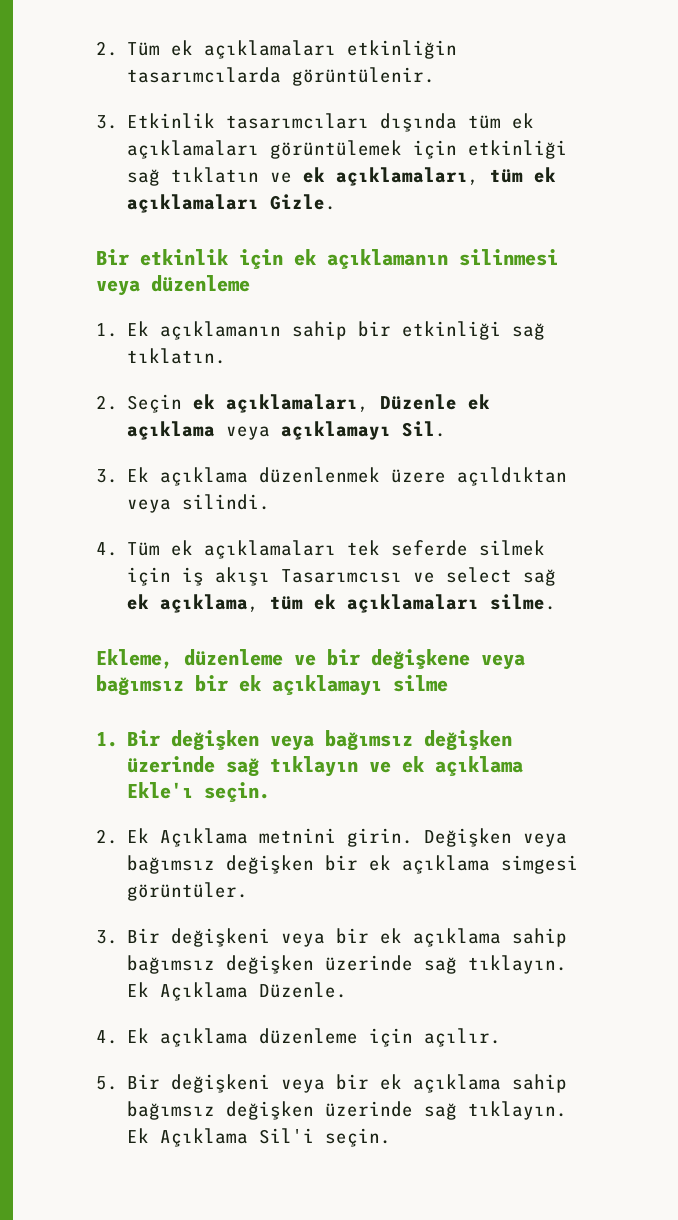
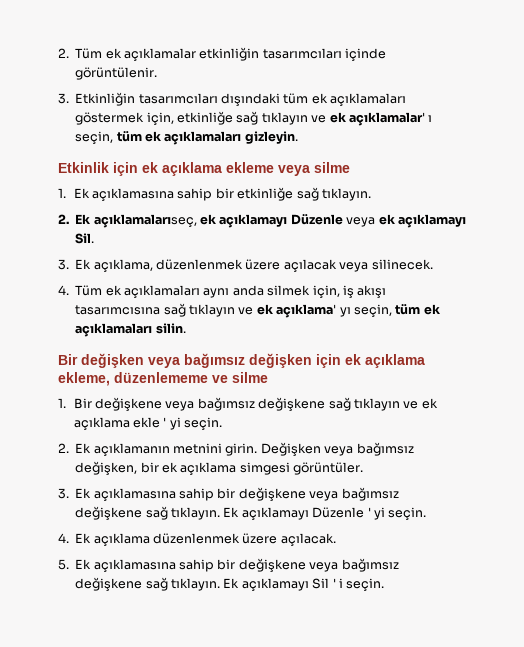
[204,40,458,59] [127,67,436,86] [96,113,535,132] [127,140,568,159] [127,167,557,186] [127,194,337,213] [96,249,558,269] [96,275,250,296] açıklamaları etkinliğin tasarımcılarda görüntülenir. // 3. Etkinlik tasarımcıları dışında tüm ek açıklamaları görüntülemek için etkinliği sağ tıklatın ve ek açıklamaları, tüm ek açıklamaları Gizle. // Bir etkinlik için ek açıklamanın silinmesi veya düzenleme -> [124,47,387,62] [75,67,158,80] [58,92,407,107] [75,111,433,126] [75,131,298,145] [58,162,350,176] açıklamalar etkinliğin tasarımcıları içinde görüntülenir. // 3. Etkinliğin tasarımcıları dışındaki tüm ek açıklamaları göstermek için, etkinliğe sağ tıklayın ve ek açıklamalar' ı seçin, tüm ek açıklamaları gizleyin. // Etkinlik için ek açıklama ekleme veya silme
[160,321,546,340] [127,348,227,364] [96,394,491,413] [127,421,271,440] açıklamanın sahip bir etkinliği sağ tıklatın. // 2. Seçin ek açıklamaları, Düzenle ek açıklama veya -> [92,187,371,202] [58,214,395,228] açıklamasına sahip bir etkinliğe sağ tıklayın. // 2. Ek açıklamalarıseç, ek açıklamayı Düzenle veya ek
[160,467,568,486] [127,494,271,513] açıklama düzenlenmek üzere açıldıktan veya silindi. -> [93,259,433,273] açıklama, düzenlenmek üzere açılacak veya silinecek.
[347,540,546,556] [127,567,557,586] [127,594,557,613] [96,649,525,670] [96,675,448,696] [96,732,118,747] tek seferde silmek için iş akışı Tasarımcısı ve select sağ ek açıklama, tüm ek açıklamaları silme. // Ekleme, düzenleme ve bir değişkene veya bağımsız bir ek açıklamayı silme // 1. -> [203,285,387,299] [75,303,440,318] [75,323,186,337] aynı anda silmek için, iş akışı tasarımcısına sağ tıklayın ve ek açıklama' yı seçin, tüm ek açıklamaları silin. //
[127,756,216,773] üzerinde -> [316,354,425,368] [58,372,268,386] [58,397,326,412] için ek açıklama ekleme, düzenlememe ve silme // 1. Bir değişkene veya bağımsız değişkene
[127,782,194,799] Ekle'ı -> [133,417,181,430] ekle ' yi
[160,828,249,847] Açıklama -> [93,443,170,457] açıklamanın
[226,855,315,874] değişken -> [75,461,138,476] değişken,
[127,928,568,947] [127,955,568,974] [127,982,348,1001] [96,1028,502,1047] [96,1074,568,1093] [127,1101,568,1120] [127,1128,315,1147] Bir değişkeni veya bir ek açıklama sahip bağımsız değişken üzerinde sağ tıklayın. Ek Açıklama Düzenle. // 4. Ek açıklama düzenleme için açılır. // 5. Bir değişkeni veya bir ek açıklama sahip bağımsız değişken üzerinde sağ tıklayın. Ek Açıklama Sil'i -> [75,487,399,502] [75,506,427,521] [58,533,336,547] [58,558,399,573] [75,577,343,592] Ek açıklamasına sahip bir değişkene veya bağımsız değişkene sağ tıklayın. Ek açıklamayı Düzenle ' yi seçin. // 4. Ek açıklama düzenlenmek üzere açılacak. // 5. Ek açıklamasına sahip bir değişkene veya bağımsız değişkene sağ tıklayın. Ek açıklamayı Sil ' i

